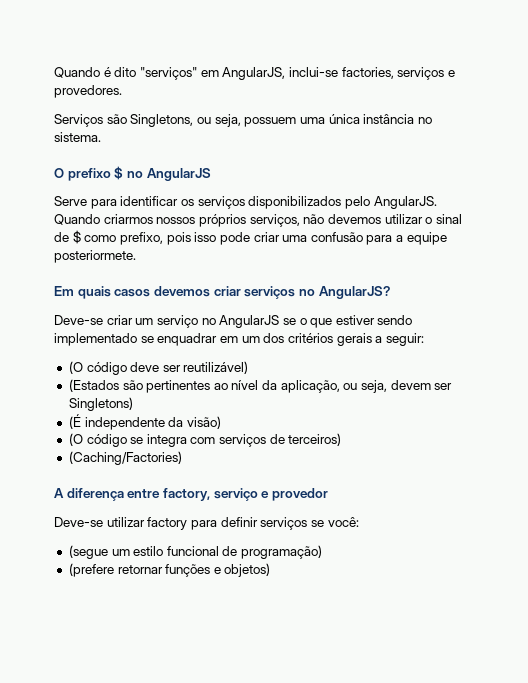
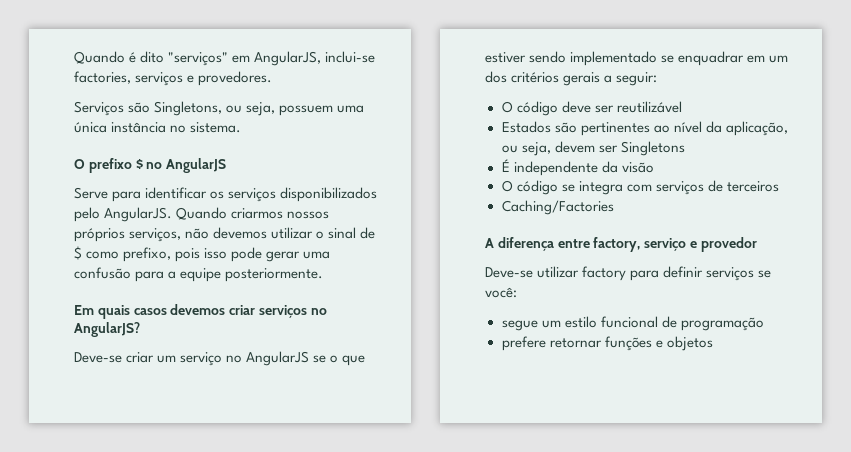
[253,232,280,242] criar -> [266,251,301,262] gerar
[54,250,136,263] posteriormete. -> [225,268,324,282] posteriormente.
[68,361,83,374] (O -> [501,101,513,113] O
[183,361,249,374] [68,379,119,392] reutilizável) // (Estados -> [616,101,682,113] [501,121,551,133] reutilizável // Estados
[68,397,133,411] [68,414,221,430] [68,433,83,446] Singletons) // (É independente da visão) // (O -> [620,141,685,156] [501,159,654,176] [501,180,513,192] Singletons // É independente da visão // O
[288,433,342,446] [68,451,182,465] terceiros) // (Caching/Factories) -> [726,181,779,192] [501,200,614,215] terceiros // Caching/Factories
[68,545,108,559] (segue -> [501,320,538,331] segue
[241,545,323,559] [68,563,114,577] programação) // (prefere -> [680,317,764,331] [501,336,546,351] programação // prefere
[224,563,271,577] objetos) -> [666,336,713,351] objetos

